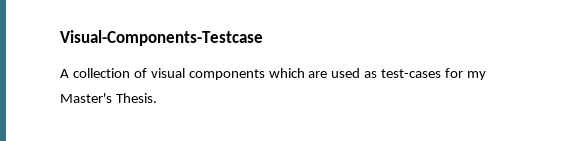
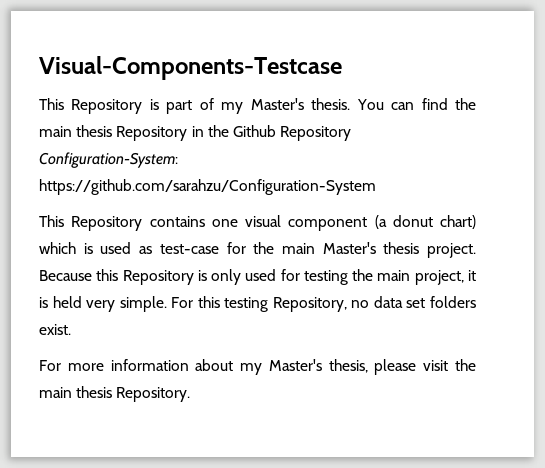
[60,68,487,80] [60,93,157,103] A collection of visual components which are used as test-cases for my Master's Thesis. -> [39,98,477,114] [39,125,352,141] [39,152,178,168] [39,179,376,195] [39,215,476,231] [39,242,476,258] [39,269,476,285] [39,296,476,312] [39,324,71,335] [39,359,476,375] [39,386,191,402] This Repository is part of my Master's thesis. You can find the main thesis Repository in the Github Repository Configuration-System: https://github.com/sarahzu/Configuration-System // This Repository contains one visual component (a donut chart) which is used as test-case for the main Master's thesis project. Because this Repository is only used for testing the main project, it is held very simple. For this testing Repository, no data set folders exist. // For more information about my Master's thesis, please visit the main thesis Repository.

